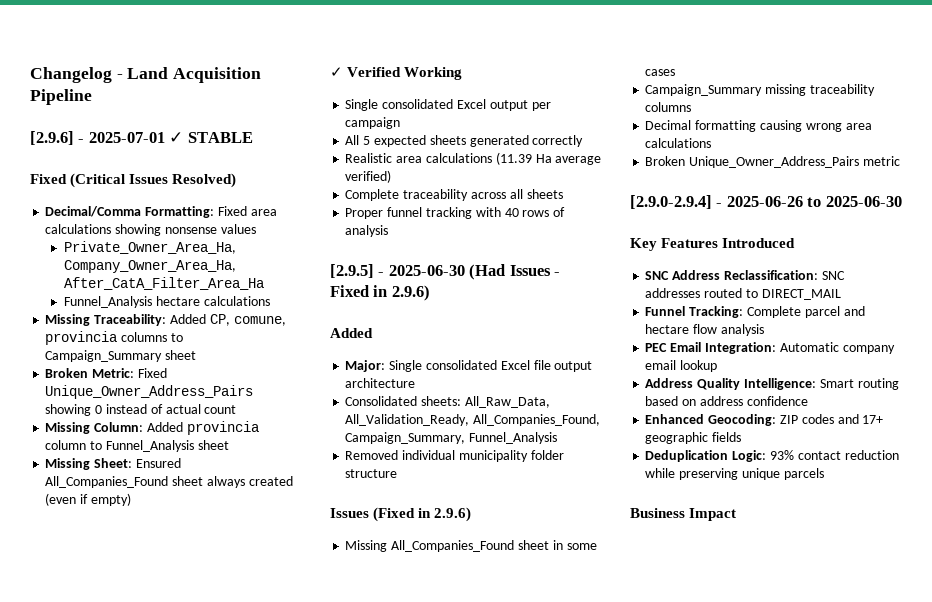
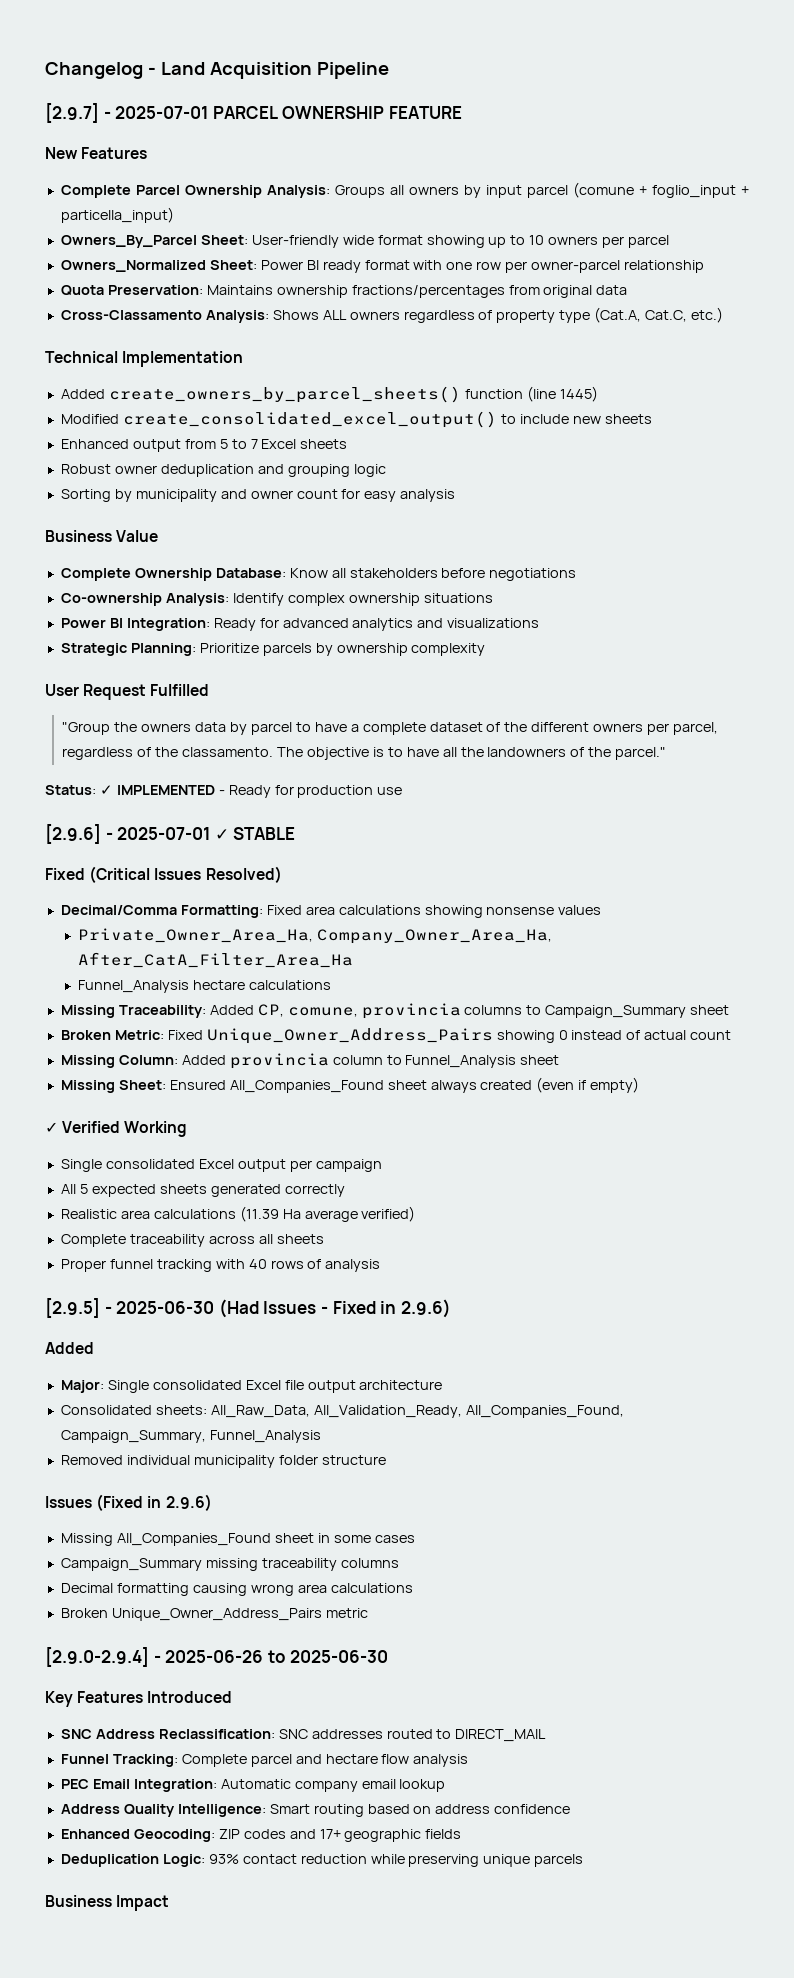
(92, 97) none -> [45,103,462,123] [45,147,148,159] [60,182,749,198] [60,207,174,223] [60,235,670,248] [60,260,705,273] [60,285,628,298] [60,307,724,323] [45,351,244,367] [60,386,598,403] [60,411,652,428] [60,439,348,452] [60,464,386,477] [60,489,456,502] [45,530,159,542] [60,568,577,581] [60,593,493,606] [60,618,540,631] [60,643,486,656] [45,684,210,700] [62,722,719,735] [62,747,667,760] [45,785,403,798] // [2.9.7] - 2025-07-01 PARCEL OWNERSHIP FEATURE // New Features // Complete Parcel Ownership Analysis: Groups all owners by input parcel (comune + foglio_input + particella_input) // Owners_By_Parcel Sheet: User-friendly wide format showing up to 10 owners per parcel // Owners_Normalized Sheet: Power BI ready format with one row per owner-parcel relationship // Quota Preservation: Maintains ownership fractions/percentages from original data // Cross-Classamento Analysis: Shows ALL owners regardless of property type (Cat.A, Cat.C, etc.) // Technical Implementation // Added create_owners_by_parcel_sheets() function (line 1445) // Modified create_consolidated_excel_output() to include new sheets // Enhanced output from 5 to 7 Excel sheets // Robust owner deduplication and grouping logic // Sorting by municipality and owner count for easy analysis // Business Value // Complete Ownership Database: Know all stakeholders before negotiations // Co-ownership Analysis: Identify complex ownership situations // Power BI Integration: Ready for advanced analytics and visualizations // Strategic Planning: Prioritize parcels by ownership complexity // User Request Fulfilled // "Group the owners data by parcel to have a complete dataset of the different owners per parcel, regardless of the classamento. The objective is to have all the landowners of the parcel." // Status: ✓ IMPLEMENTED - Ready for production use

